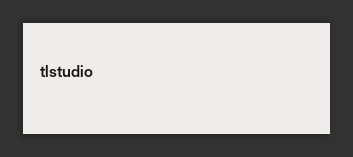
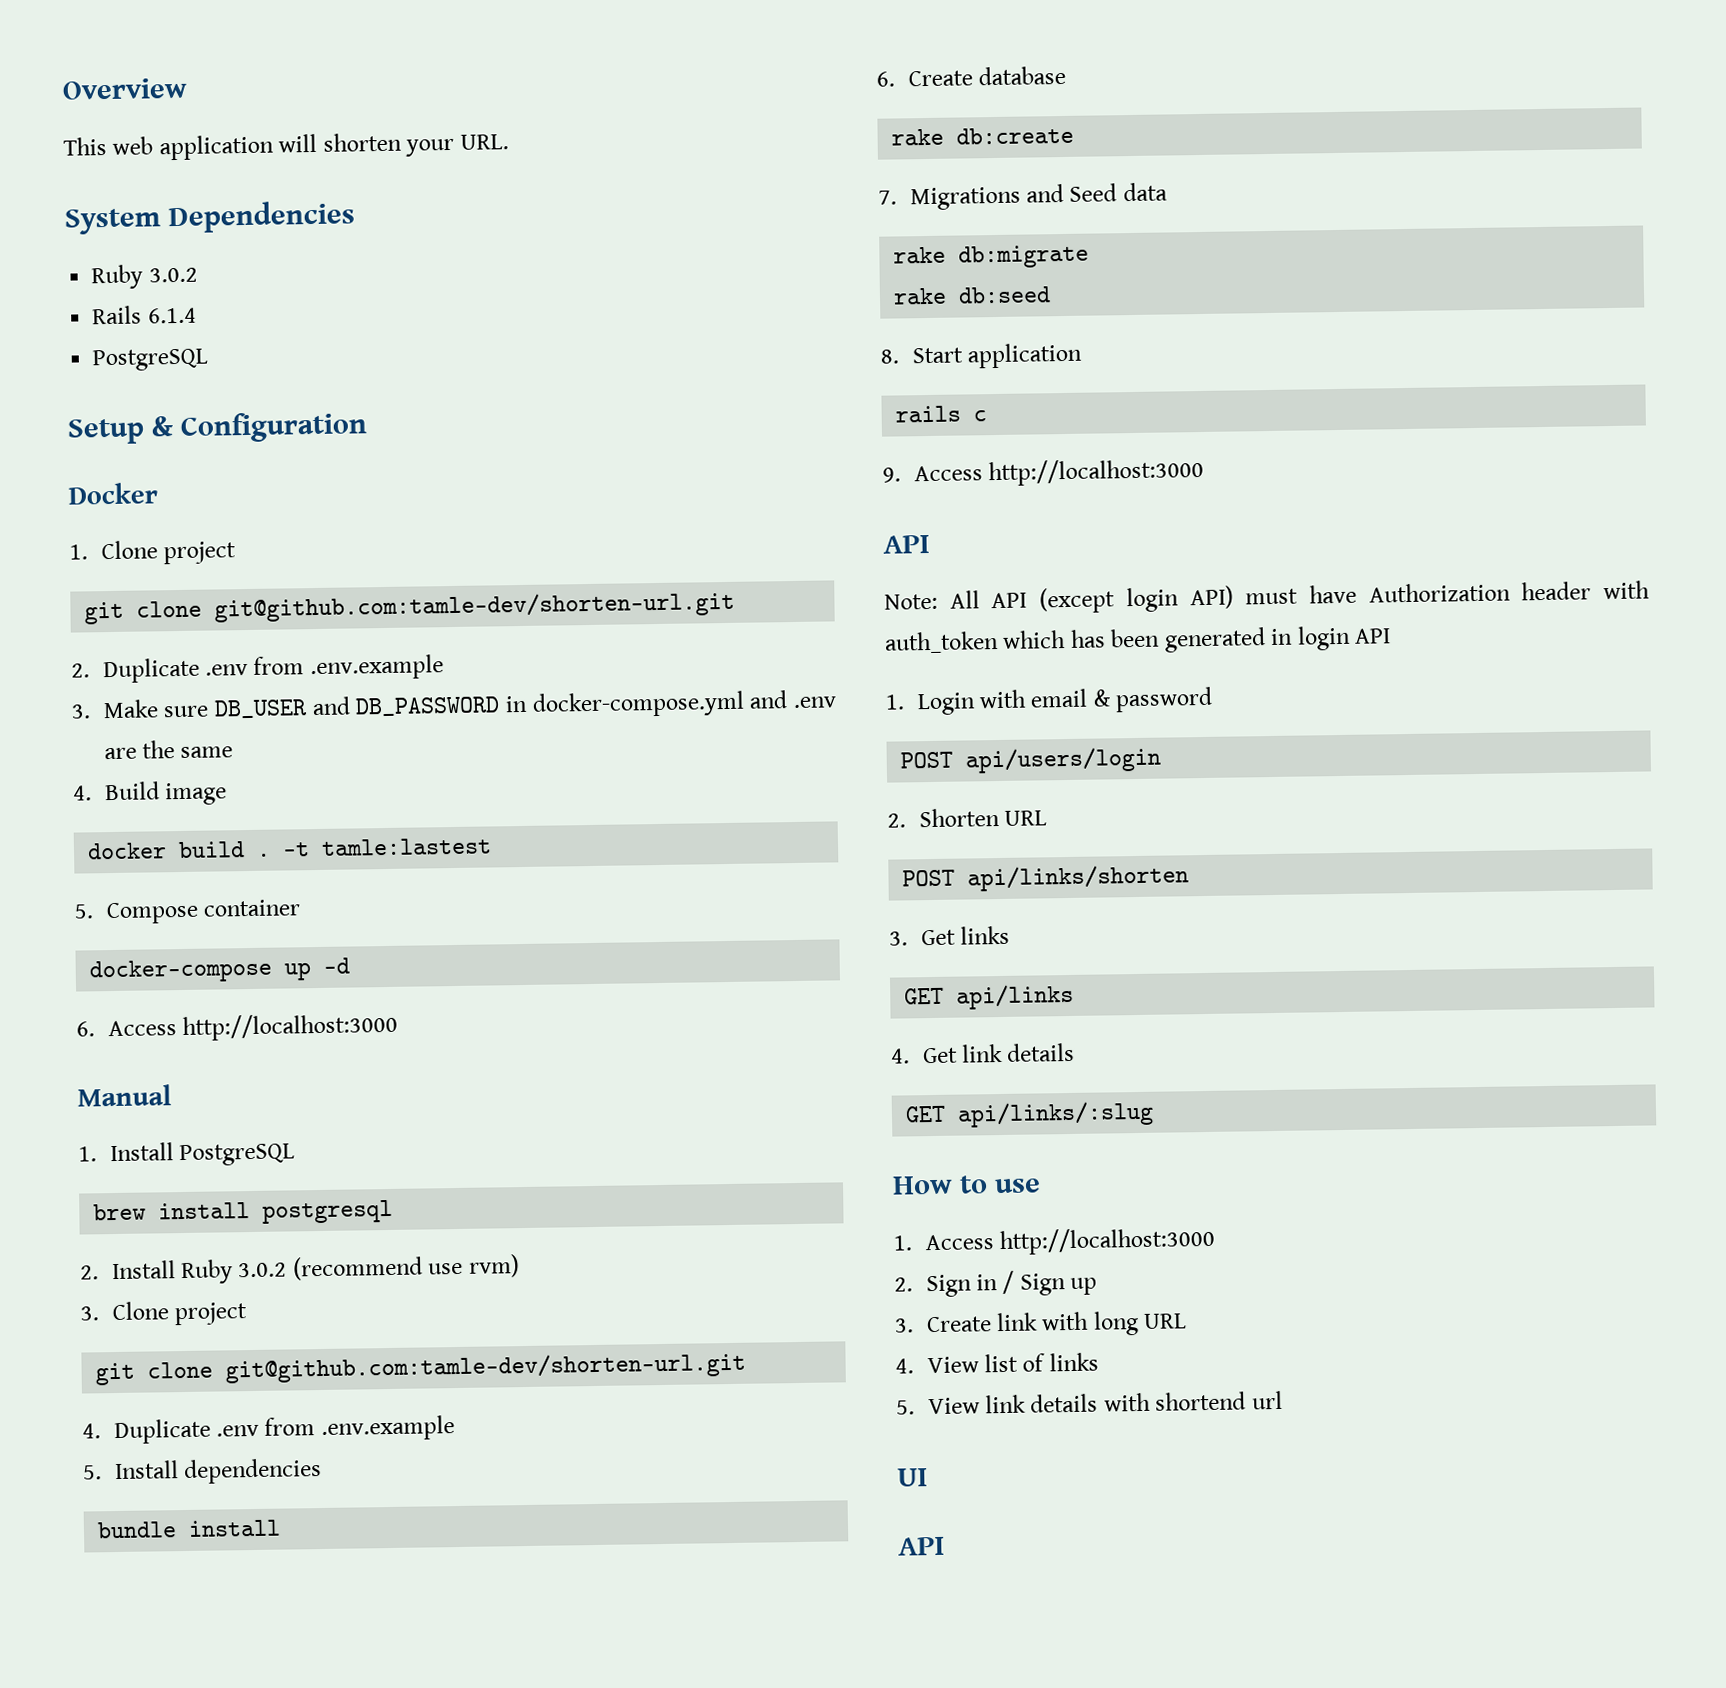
[40,65,93,77] tlstudio -> [62,77,187,100] [63,132,509,161] [64,200,356,235] [91,264,198,290] [92,305,197,325] [92,348,209,372] [67,411,369,445] [68,482,158,505] [69,540,236,565] [84,590,736,625] [71,654,444,684] [71,690,836,719] [103,740,234,760] [73,781,227,806] [87,837,493,860] [74,899,300,925] [89,957,351,984] [76,1012,398,1042] [77,1084,172,1107] [78,1142,295,1167] [93,1199,394,1224] [80,1254,520,1285] [80,1301,247,1326] [95,1351,747,1386] [82,1415,455,1445] [83,1458,322,1485] [97,1519,282,1539] [876,65,1066,87] [891,126,1075,146] [878,182,1168,211] [893,244,1090,269] [893,286,1052,305] [880,342,1083,369] [895,405,988,423] [882,457,1204,487] [883,534,930,554] [884,580,1650,614] [884,625,1392,654] [885,686,1214,716] [900,746,1162,774] [887,807,1047,828] [902,864,1190,892] [889,925,1010,946] [904,983,1075,1010] [891,1042,1076,1064] [905,1100,1155,1128] [892,1175,1042,1195] [893,1226,1216,1256] [894,1270,1098,1298] [894,1311,1188,1336] [895,1352,1099,1374] [896,1390,1283,1415] [897,1468,928,1487] [898,1536,945,1556] Overview // This web application will shorten your URL. // System Dependencies // Ruby 3.0.2 // Rails 6.1.4 // PostgreSQL // Setup & Configuration // Docker // 1. Clone project // git clone git@github.com:tamle-dev/shorten-url.git // 2. Duplicate .env from .env.example // 3. Make sure DB_USER and DB_PASSWORD in docker-compose.yml and .env are the same // 4. Build image // docker build . -t tamle:lastest // 5. Compose container // docker-compose up -d // 6. Access http://localhost:3000 // Manual // 1. Install PostgreSQL // brew install postgresql // 2. Install Ruby 3.0.2 (recommend use rvm) // 3. Clone project // git clone git@github.com:tamle-dev/shorten-url.git // 4. Duplicate .env from .env.example // 5. Install dependencies // bundle install // 6. Create database // rake db:create // 7. Migrations and Seed data // rake db:migrate // rake db:seed // 8. Start application // rails c // 9. Access http://localhost:3000 // API // Note: All API (except login API) must have Authorization header with auth_token which has been generated in login API // 1. Login with email & password // POST api/users/login // 2. Shorten URL // POST api/links/shorten // 3. Get links // GET api/links // 4. Get link details // GET api/links/:slug // How to use // 1. Access http://localhost:3000 // 2. Sign in / Sign up // 3. Create link with long URL // 4. View list of links // 5. View link details with shortend url // UI // API

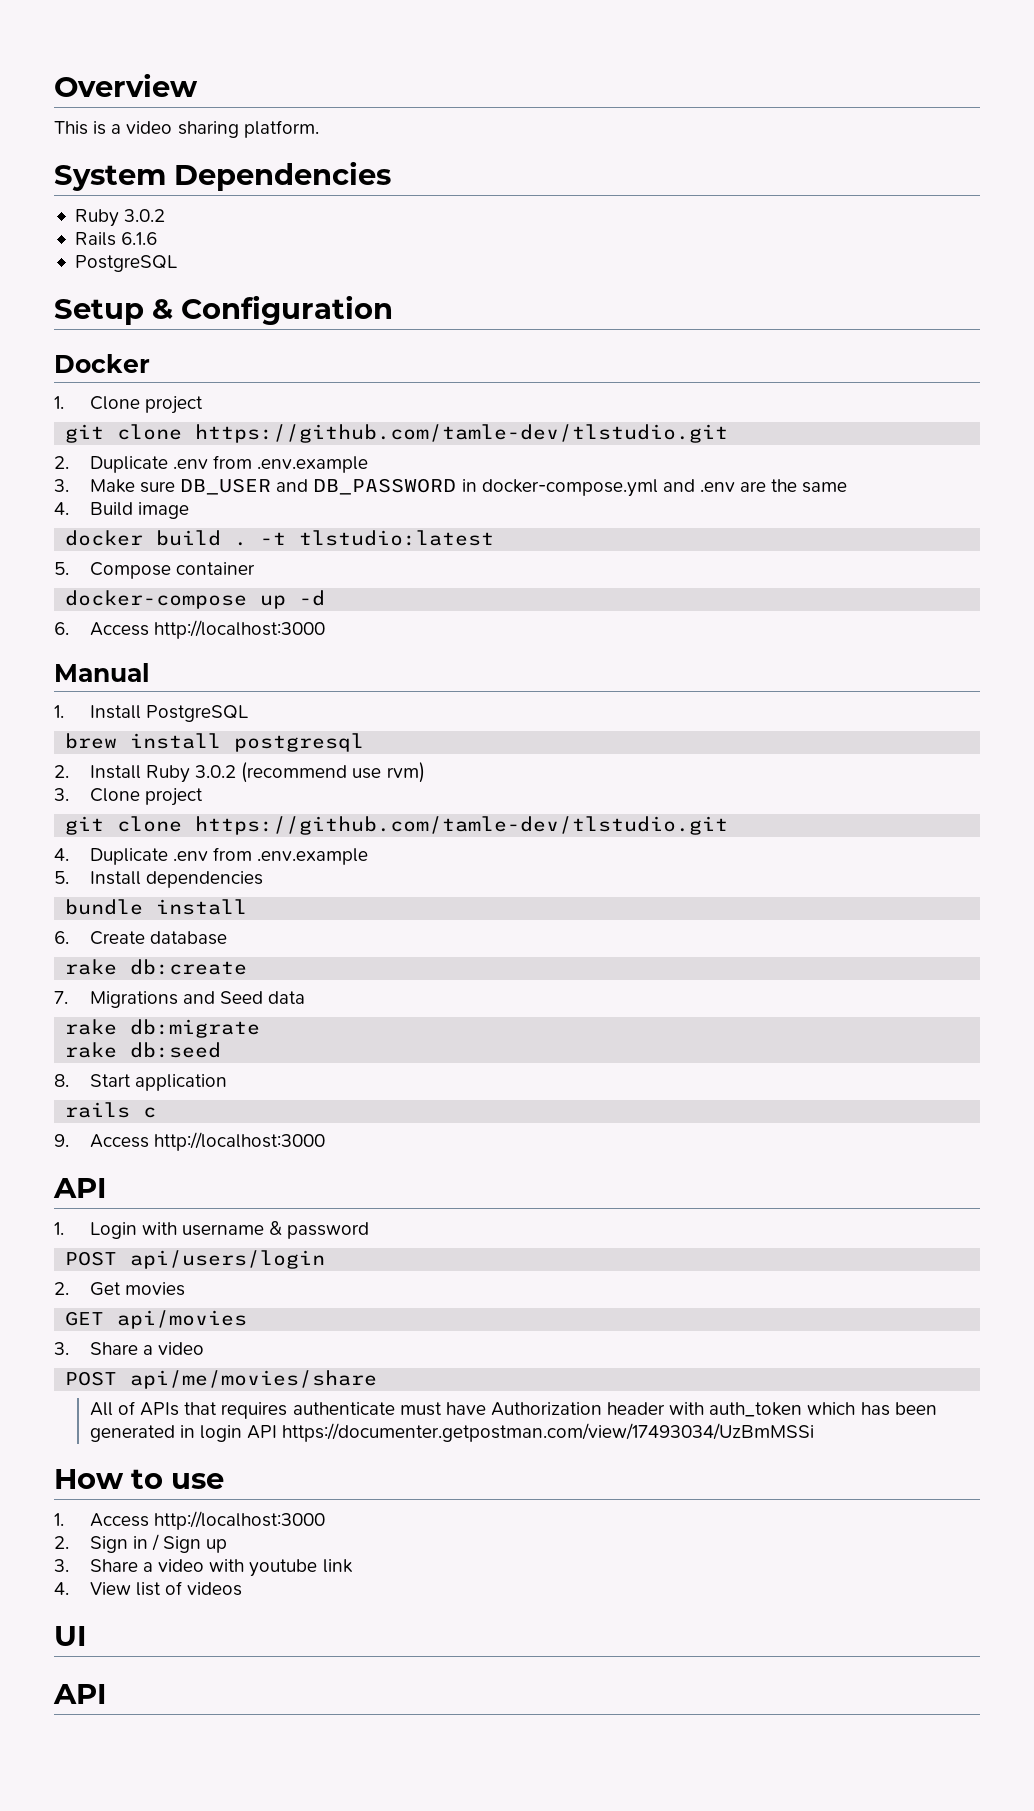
[112,132,509,161] web application will shorten your URL. -> [93,120,319,138] is a video sharing platform.
[147,307,197,324] 6.1.4 -> [121,232,158,245] 6.1.6
[214,590,736,623] git@github.com:tamle-dev/shorten-url.git -> [195,424,729,443] https://github.com/tamle-dev/tlstudio.git
[321,837,493,856] tamle:lastest -> [299,530,495,546] tlstudio:latest
[225,1351,747,1384] git@github.com:tamle-dev/shorten-url.git -> [195,816,729,835] https://github.com/tamle-dev/tlstudio.git
[884,585,1234,614] Note: All API (except login API) -> [54,1221,370,1239] [65,1250,326,1269] [54,1282,186,1296] [65,1310,248,1329] [54,1342,205,1355] [65,1370,378,1389] [89,1401,395,1419] 1. Login with username & password // POST api/users/login // 2. Get movies // GET api/movies // 3. Share a video // POST api/me/movies/share // All of APIs that requires authenticate
[885,686,1214,716] [900,746,1162,774] [887,807,1047,828] [902,864,1190,892] [889,925,1010,946] [904,983,1075,1010] [891,1042,1076,1064] [905,1100,1155,1128] // 1. Login with email & password // POST api/users/login // 2. Shorten URL // POST api/links/shorten // 3. Get links // GET api/links // 4. Get link details // GET api/links/:slug -> [282,1423,815,1442] https://documenter.getpostman.com/view/17493034/UzBmMSSi
[925,1311,1188,1336] [895,1352,1099,1374] [896,1390,1283,1415] Create link with long URL // 4. View list of links // 5. View link details with shortend url -> [89,1559,353,1577] [54,1581,243,1596] Share a video with youtube link // 4. View list of videos

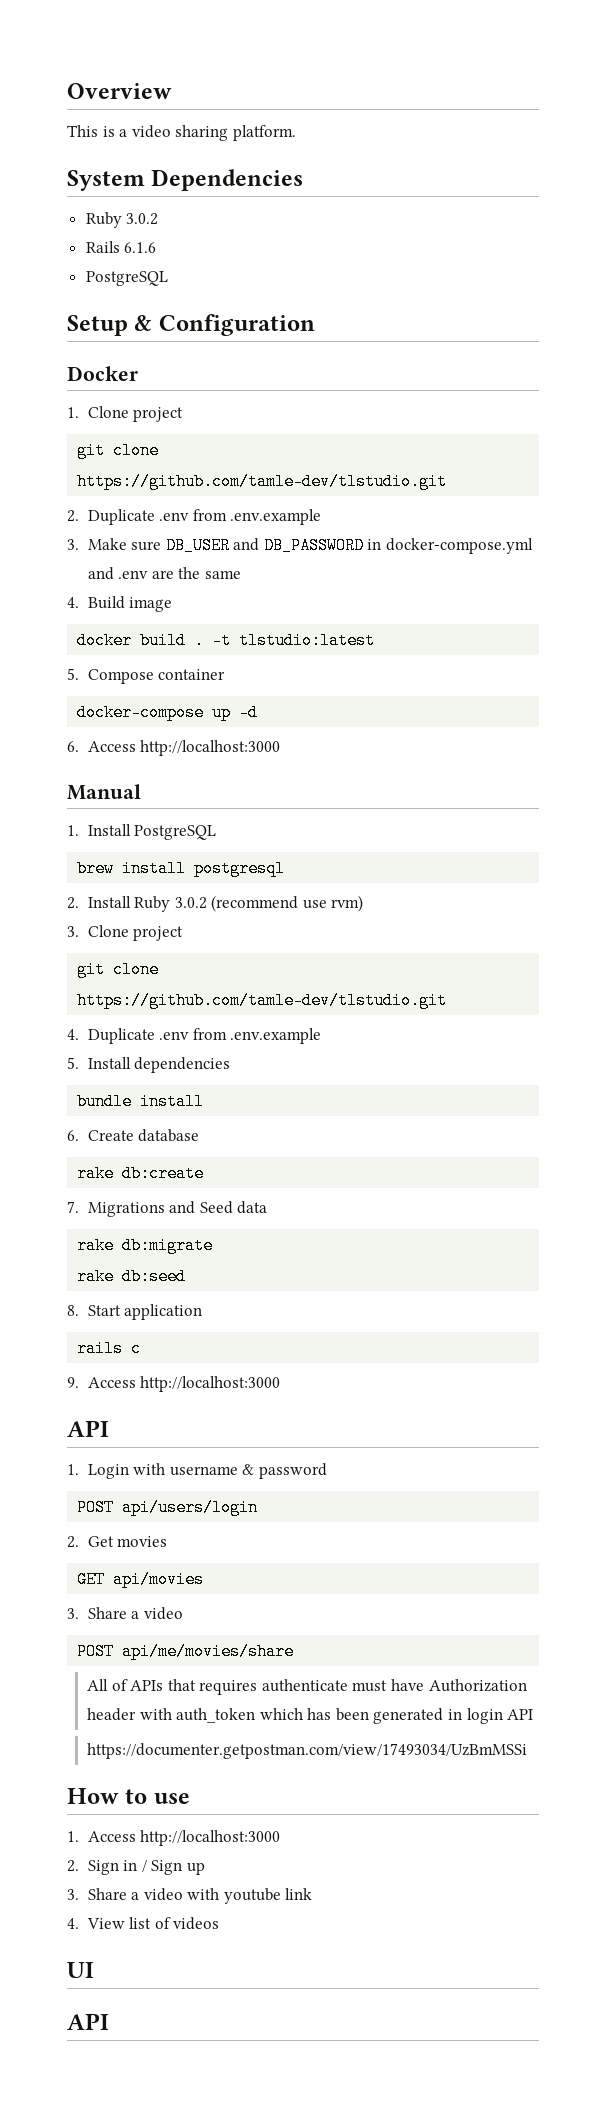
(278, 1432) none -> (534, 1714) //

